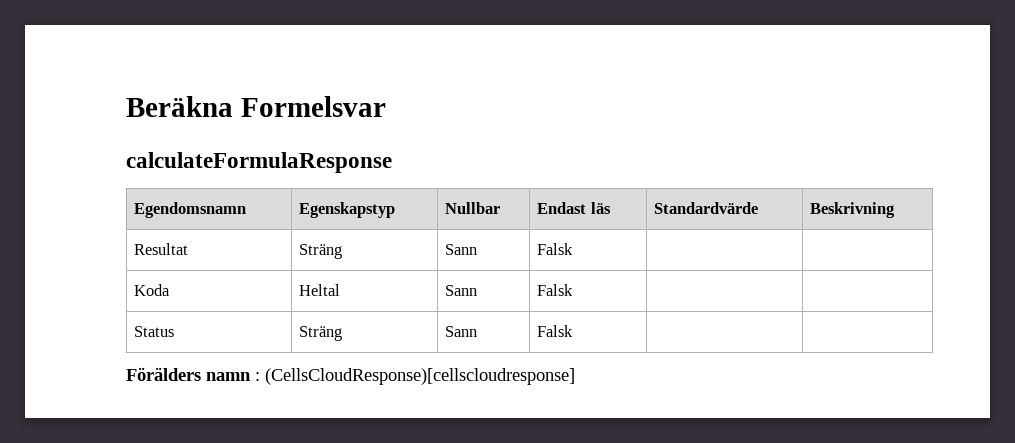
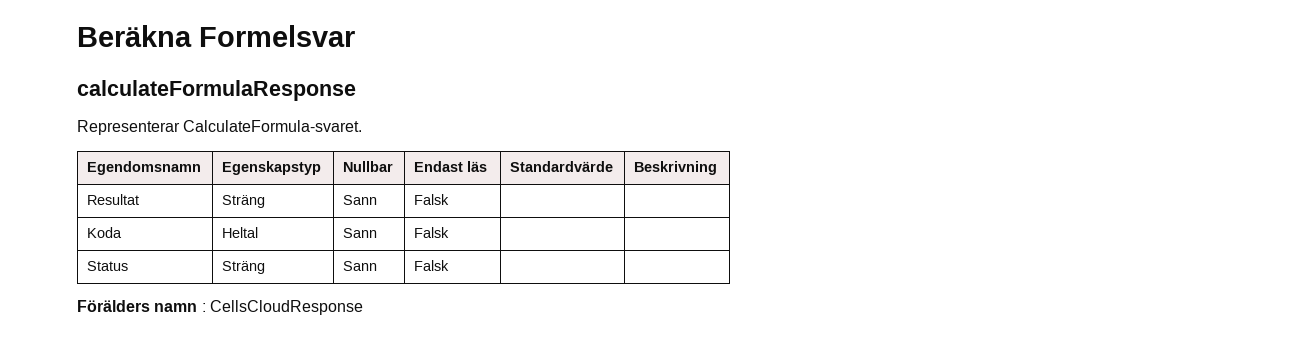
(392, 162) none -> [77,120,363,135] // Representerar CalculateFormula-svaret.
[265,368,575,385] (CellsCloudResponse)[cellscloudresponse] -> [209,300,363,315] CellsCloudResponse

